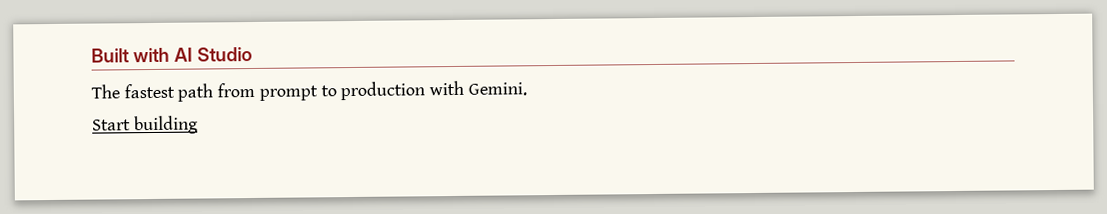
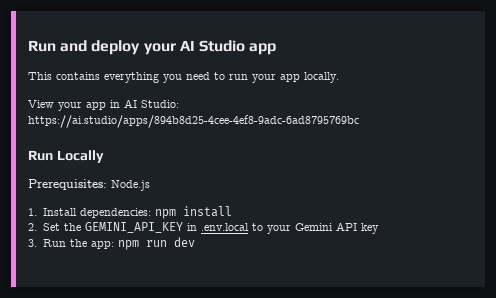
[91,46,253,63] [91,80,527,102] [92,115,198,135] Built with AI Studio // The fastest path from prompt to production with Gemini. // Start building -> [28,40,277,55] [28,72,339,83] [28,99,179,111] [28,115,359,128] [28,150,104,163] [28,179,150,191] [28,206,233,219] [28,222,380,234] [28,237,196,250] Run and deploy your AI Studio app // This contains everything you need to run your app locally. // View your app in AI Studio: https://ai.studio/apps/894b8d25-4cee-4ef8-9adc-6ad8795769bc // Run Locally // Prerequisites: Node.js // 1. Install dependencies: npm install // 2. Set the GEMINI_API_KEY in .env.local to your Gemini API key // 3. Run the app: npm run dev

